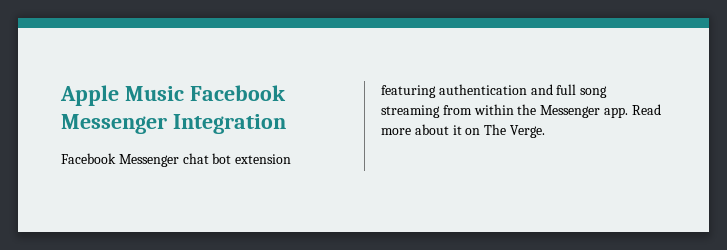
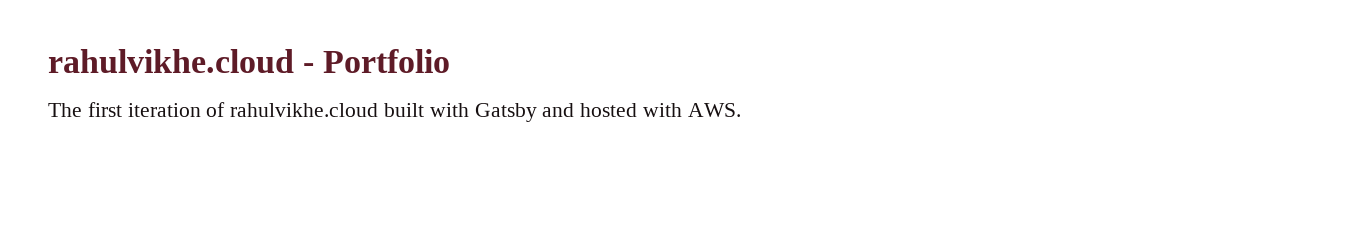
[60,85,286,106] [61,114,286,134] [61,153,292,167] [381,84,608,98] [381,104,661,118] [381,124,545,138] Apple Music Facebook Messenger Integration // Facebook Messenger chat bot extension featuring authentication and full song streaming from within the Messenger app. Read more about it on The Verge. -> [48,49,451,73] [48,102,741,122] rahulvikhe.cloud - Portfolio // The first iteration of rahulvikhe.cloud built with Gatsby and hosted with AWS.

